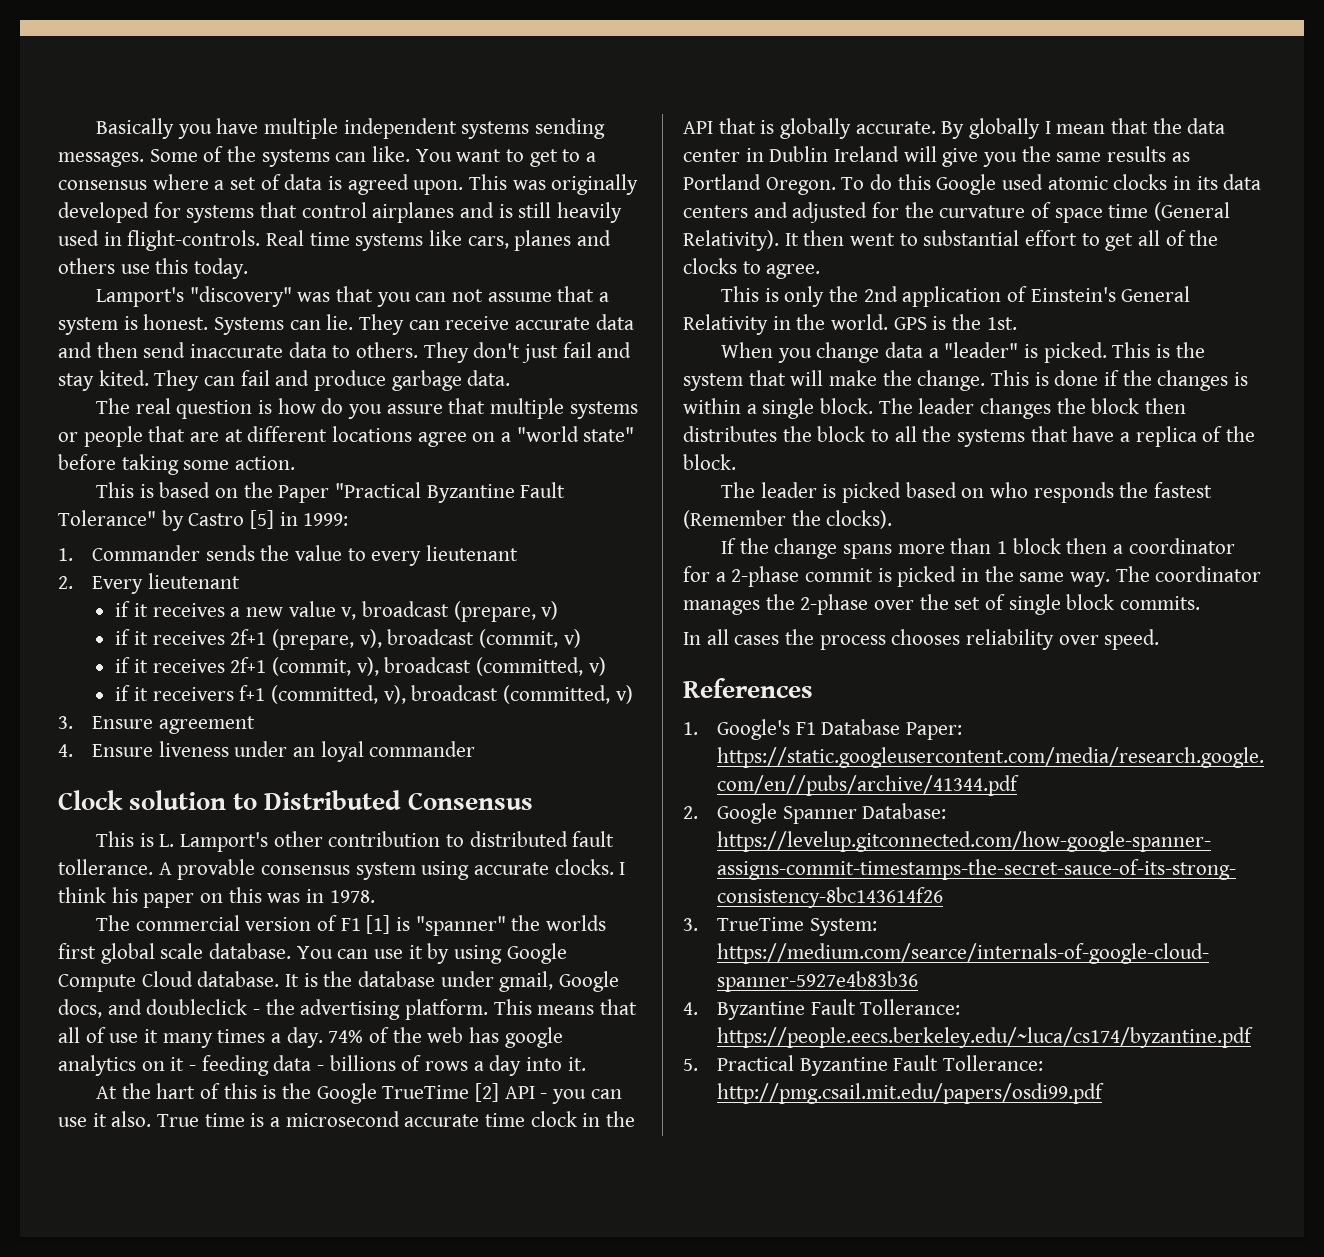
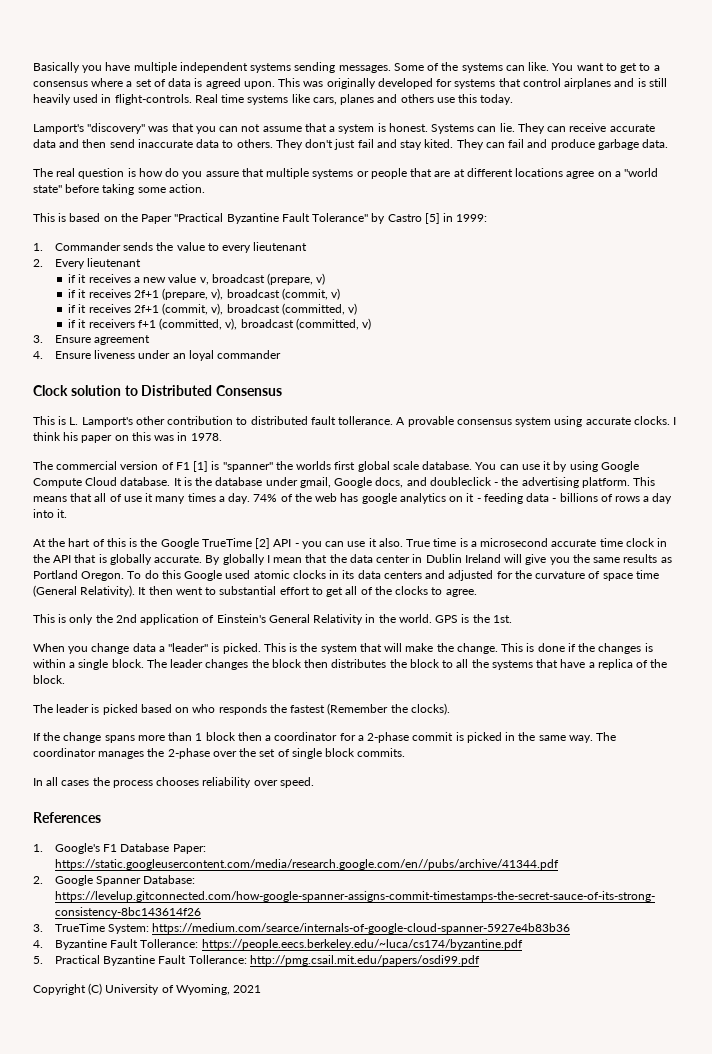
(1105, 1093) none -> [33,983,262,995] // Copyright (C) University of Wyoming, 2021

